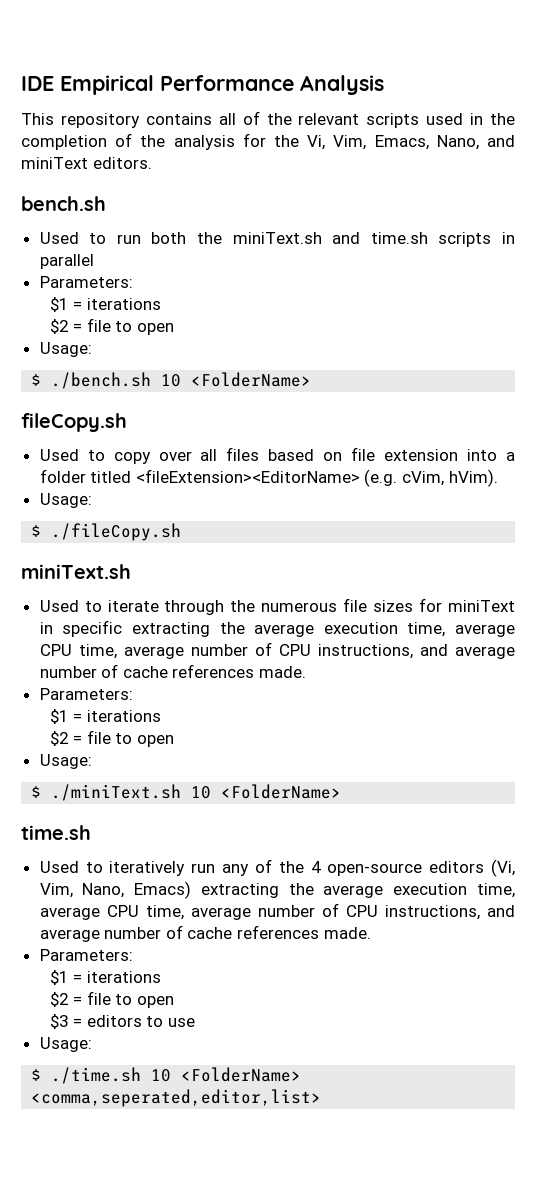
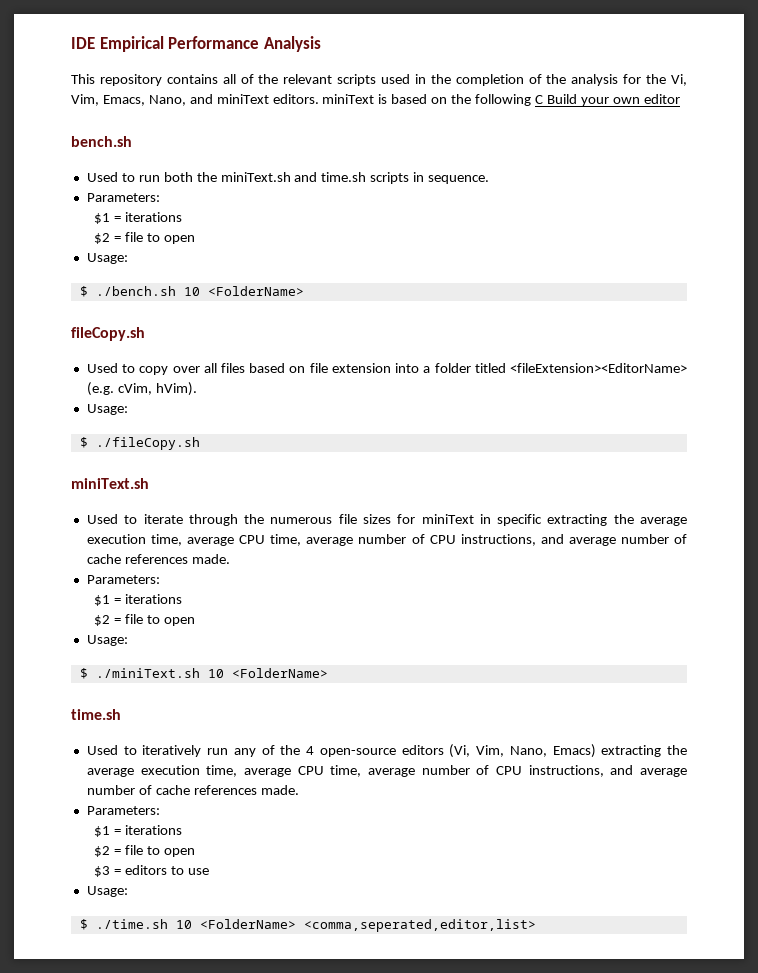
(152, 163) none -> [322,94,680,106] miniText is based on the following C Build your own editor
[39,254,94,269] parallel -> [428,175,490,184] sequence.

